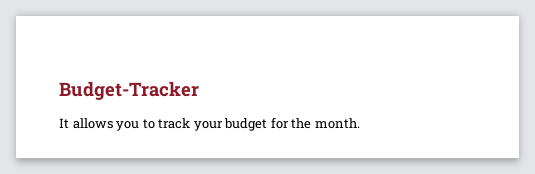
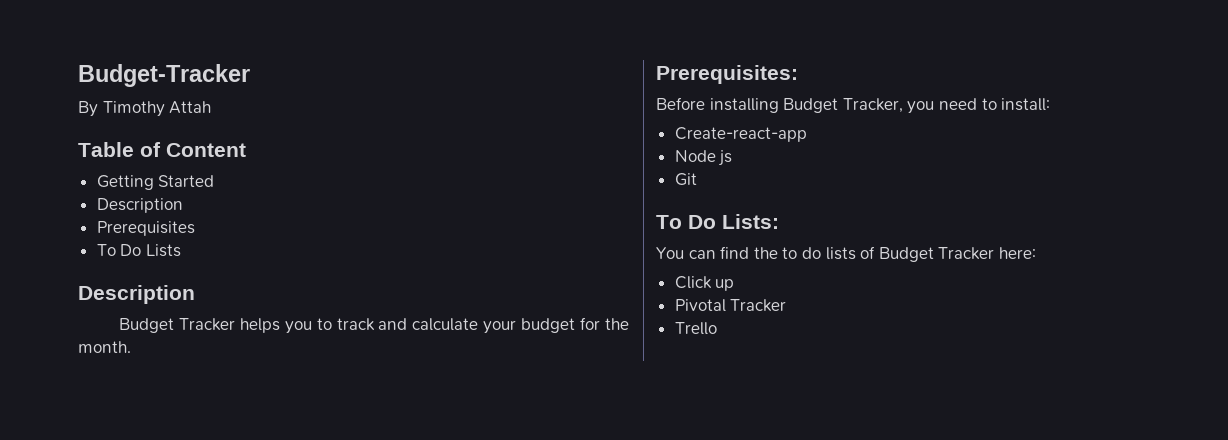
[59,118,113,129] It allows -> [78,101,212,117] [78,142,246,157] [96,175,215,190] [96,198,183,213] [96,221,195,236] [96,244,181,257] [78,285,195,304] [119,318,280,333] By Timothy Attah // Table of Content // Getting Started // Description // Prerequisites // To Do Lists // Description // Budget Tracker helps
(191, 123) none -> [378,318,479,331] and calculate
(360, 123) none -> [656,65,798,84] [656,97,1051,114] [674,127,807,142] [674,150,733,166] [674,173,697,186] [656,214,779,229] [656,246,1036,262] [674,276,735,291] [674,299,787,312] [674,322,717,335] // Prerequisites: // Before installing Budget Tracker, you need to install: // Create-react-app // Node js // Git // To Do Lists: // You can find the to do lists of Budget Tracker here: // Click up // Pivotal Tracker // Trello

